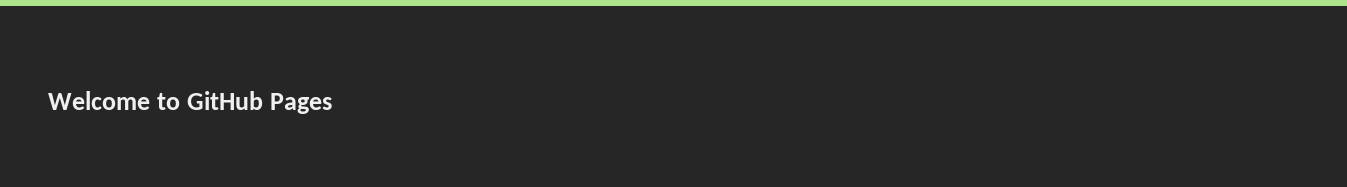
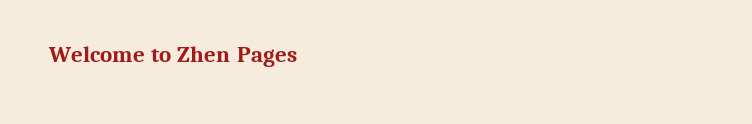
[187,91,264,110] GitHub -> [177,46,231,62] Zhen

